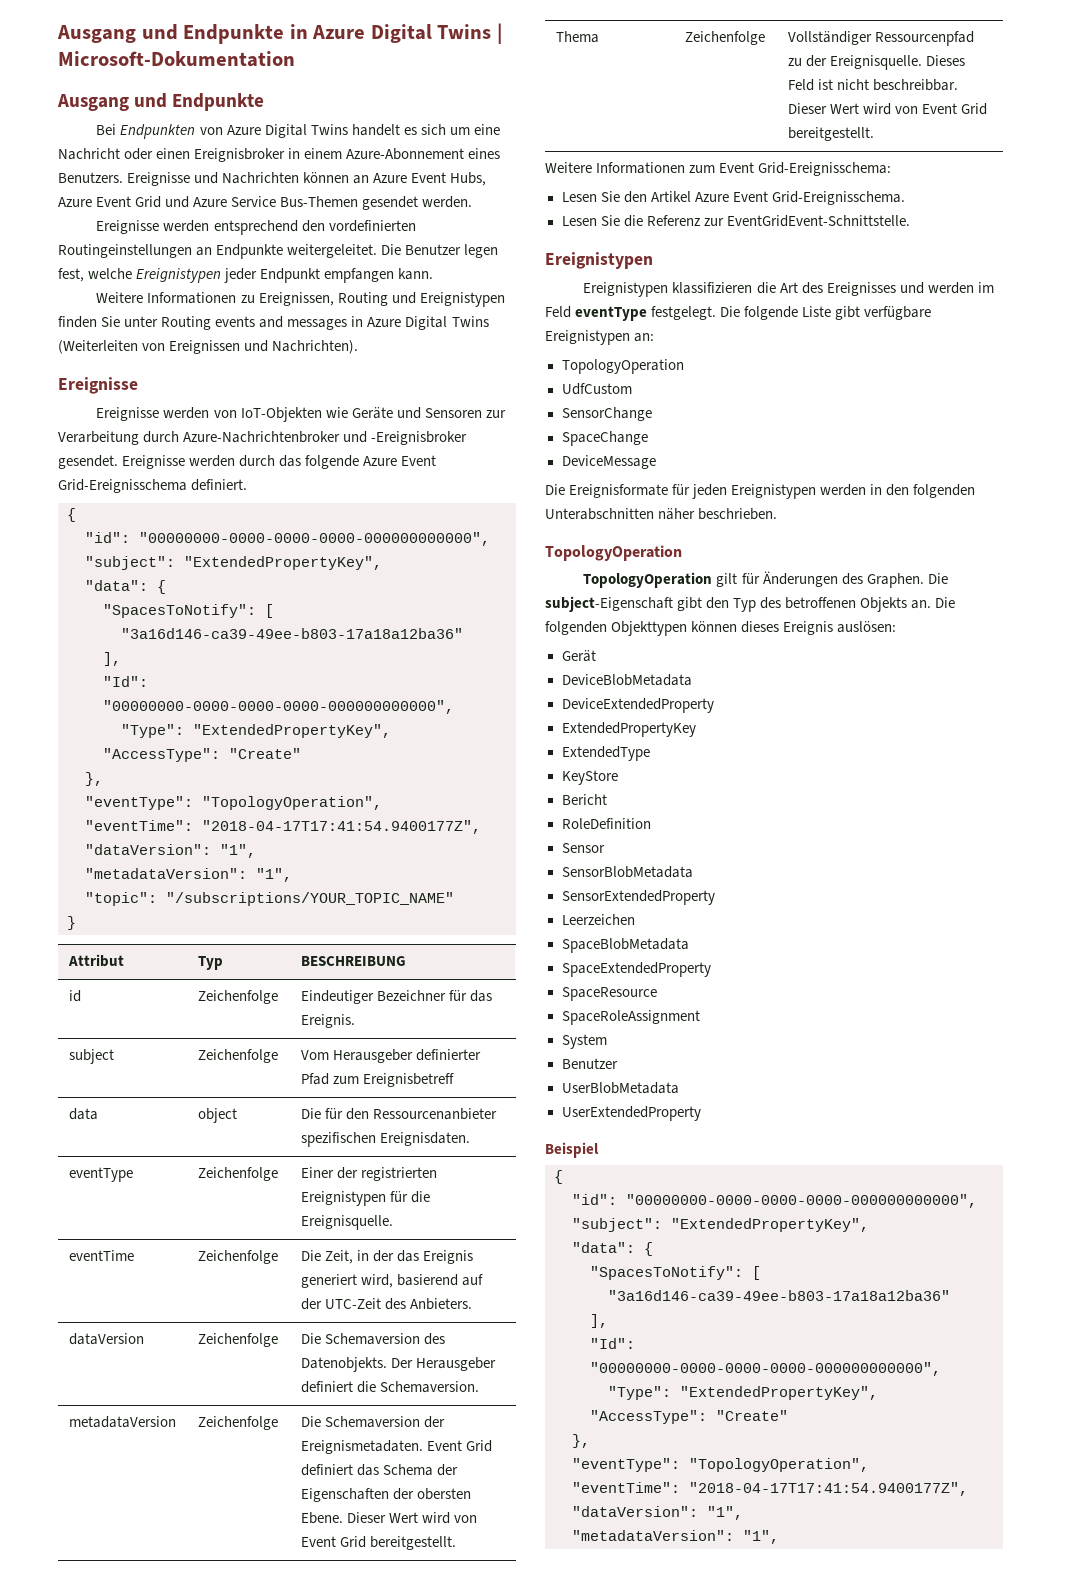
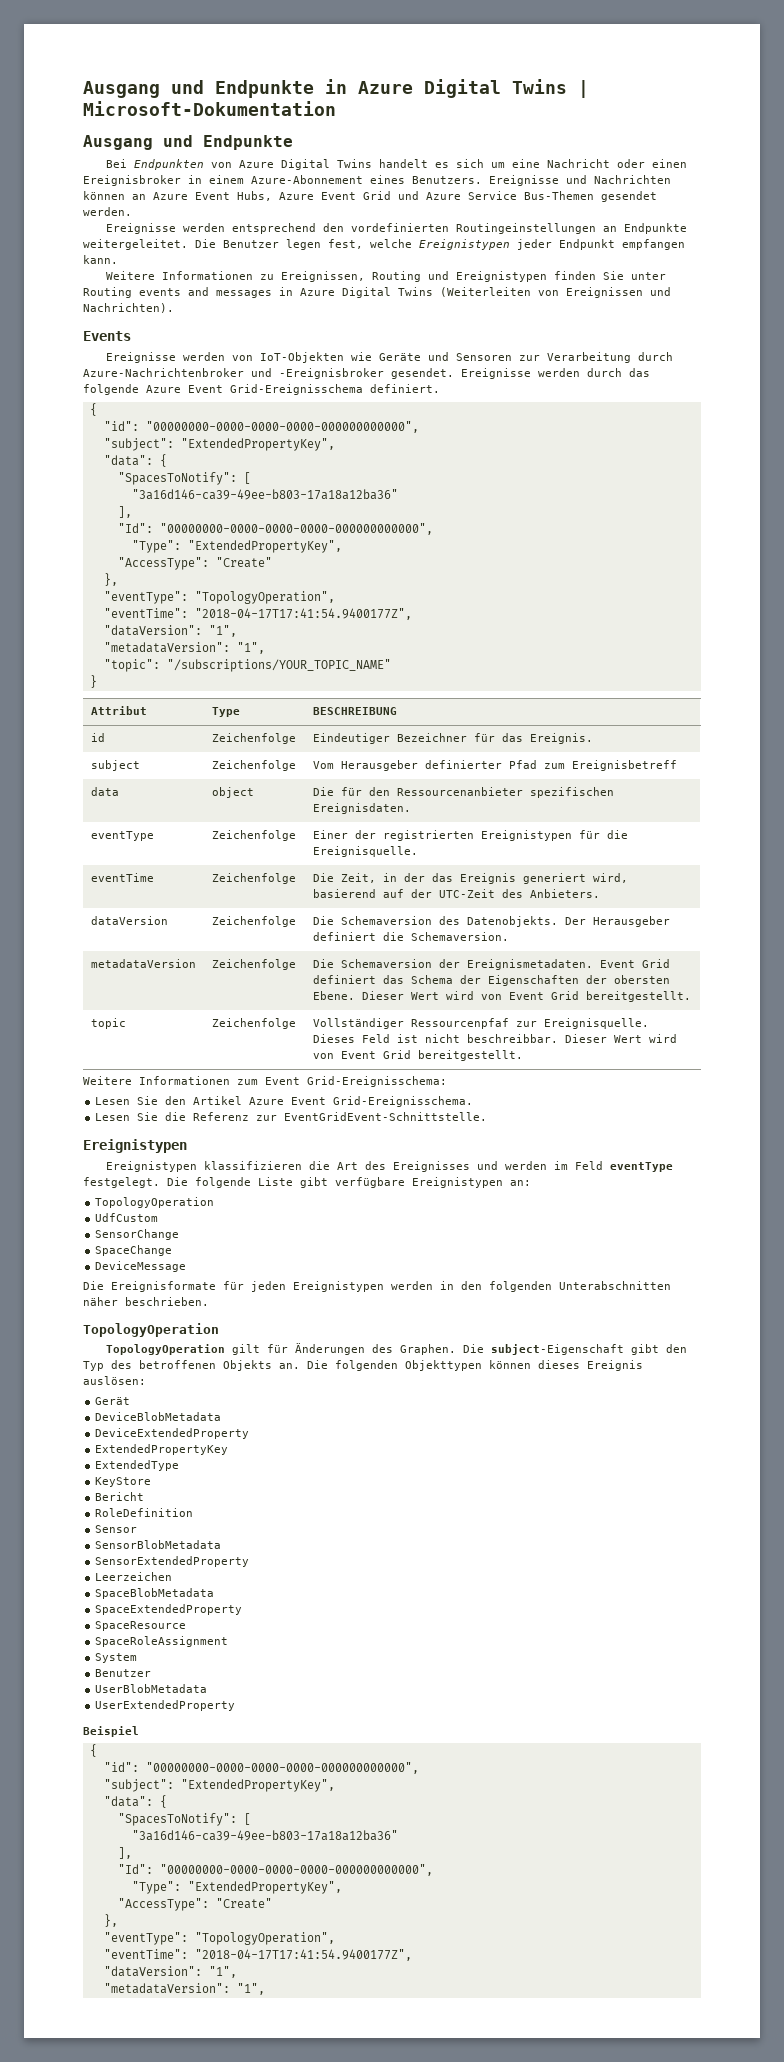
[58,377,138,394] Ereignisse -> [83,331,131,341] Events
[197,956,223,970] Typ -> [211,707,240,717] Type
[555,31,599,43] Thema -> [90,1018,126,1029] topic
[875,31,975,46] [787,55,828,67] Ressourcenpfad zu der -> [410,1018,537,1029] Ressourcenpfaf zur

